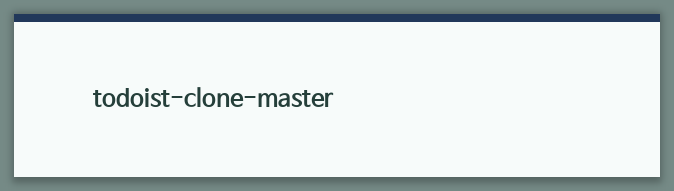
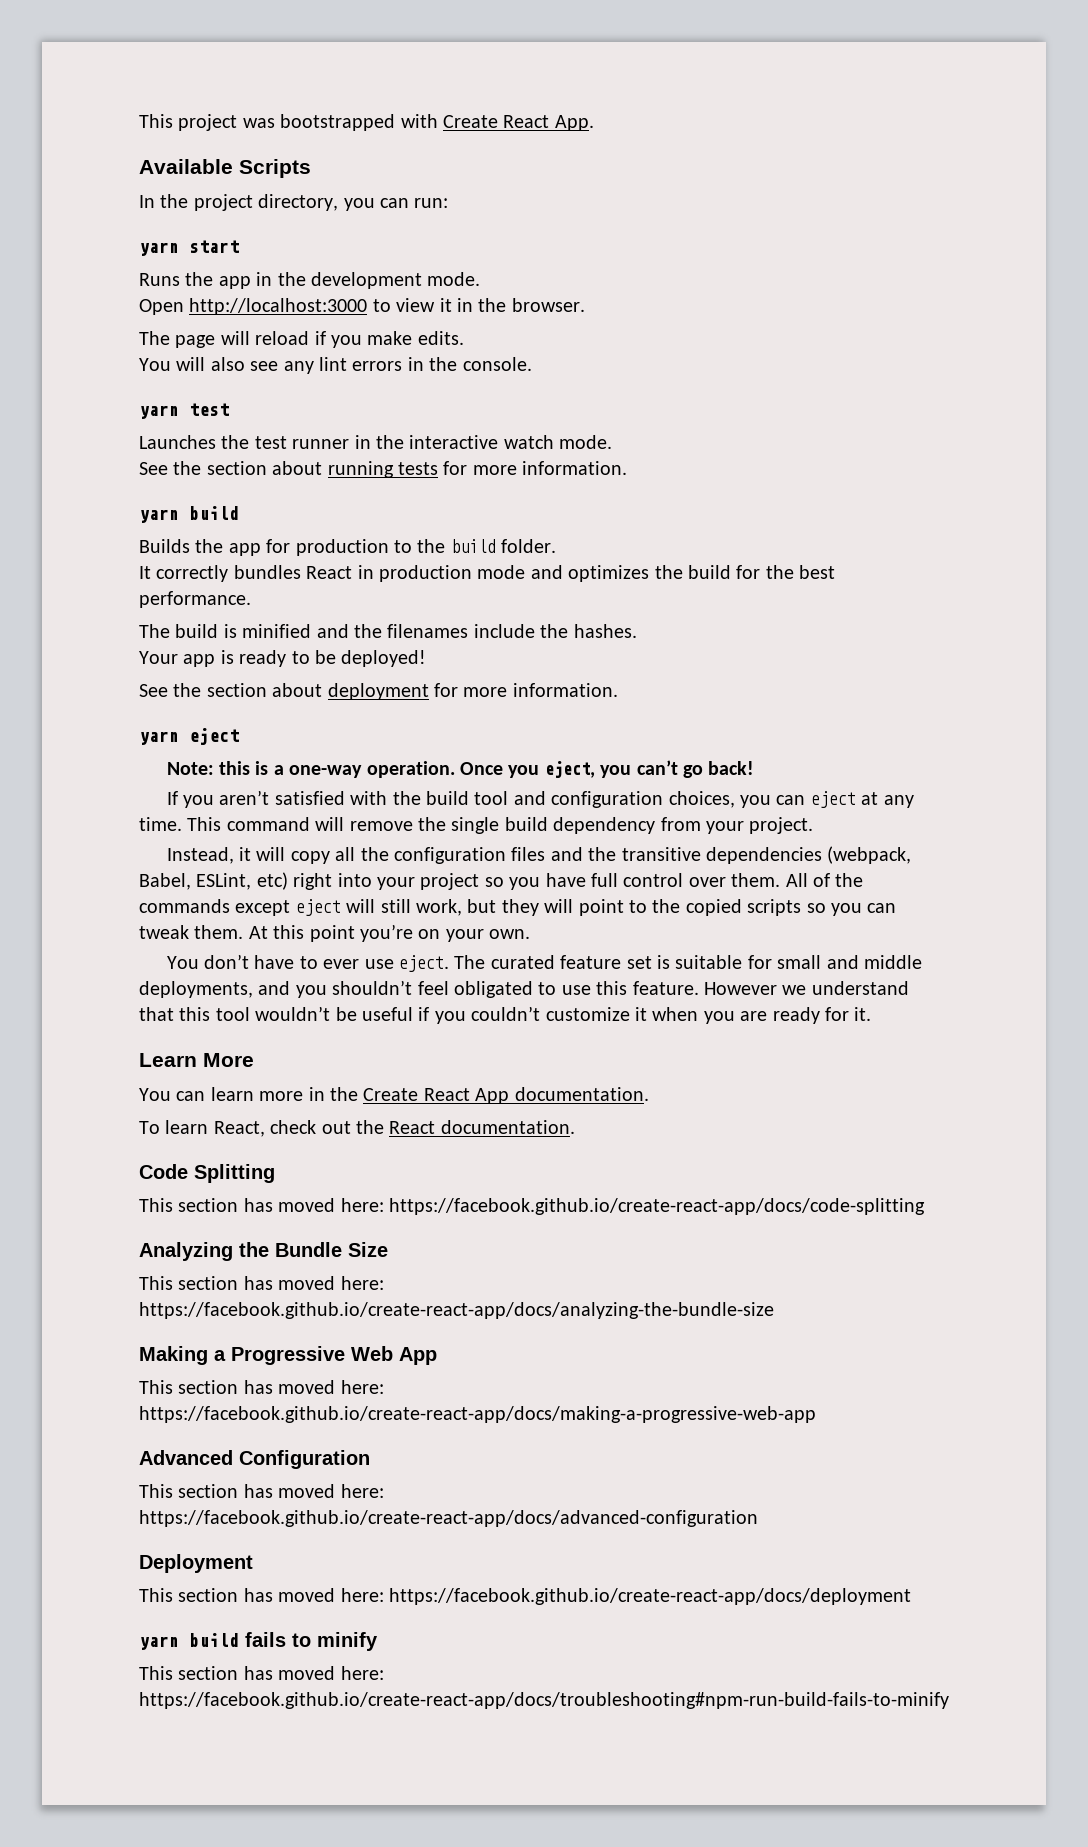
[93,87,334,108] todoist-clone-master -> [139,114,594,131] [139,159,311,178] [139,194,449,211] [139,240,239,256] [139,272,481,289] [139,298,585,315] [139,331,464,348] [139,357,532,374] [139,403,229,419] [139,435,613,449] [139,461,628,478] [139,506,239,523] [139,539,557,556] [139,565,836,582] [139,591,251,608] [139,624,637,638] [139,650,427,667] [139,683,618,700] [139,728,239,745] [166,760,755,778] [166,790,914,808] [139,817,814,834] [166,846,912,864] [139,872,864,890] [139,899,897,916] [139,924,531,942] [166,954,923,972] [139,980,909,998] [139,1006,872,1024] [139,1053,254,1067] [139,1087,649,1104] [139,1120,575,1137] [139,1164,275,1183] [139,1198,925,1215] [139,1242,388,1261] [139,1276,384,1290] [139,1302,774,1319] [139,1346,437,1365] [139,1380,384,1394] [139,1406,816,1423] [139,1450,370,1469] [139,1484,384,1498] [139,1510,758,1527] [139,1554,253,1573] [139,1588,911,1605] [139,1632,378,1651] [139,1666,384,1680] [139,1692,949,1709] This project was bootstrapped with Create React App. // Available Scripts // In the project directory, you can run: // yarn start // Runs the app in the development mode. // Open http://localhost:3000 to view it in the browser. // The page will reload if you make edits. // You will also see any lint errors in the console. // yarn test // Launches the test runner in the interactive watch mode. // See the section about running tests for more information. // yarn build // Builds the app for production to the build folder. // It correctly bundles React in production mode and optimizes the build for the best performance. // The build is minified and the filenames include the hashes. // Your app is ready to be deployed! // See the section about deployment for more information. // yarn eject // Note: this is a one-way operation. Once you eject, you can’t go back! // If you aren’t satisfied with the build tool and configuration choices, you can eject at any time. This command will remove the single build dependency from your project. // Instead, it will copy all the configuration files and the transitive dependencies (webpack, Babel, ESLint, etc) right into your project so you have full control over them. All of the commands except eject will still work, but they will point to the copied scripts so you can tweak them. At this point you’re on your own. // You don’t have to ever use eject. The curated feature set is suitable for small and middle deployments, and you shouldn’t feel obligated to use this feature. However we understand that this tool wouldn’t be useful if you couldn’t customize it when you are ready for it. // Learn More // You can learn more in the Create React App documentation. // To learn React, check out the React documentation. // Code Splitting // This section has moved here: https://facebook.github.io/create-react-app/docs/code-splitting // Analyzing the Bundle Size // This section has moved here: https://facebook.github.io/create-react-app/docs/analyzing-the-bundle-size // Making a Progressive Web App // This section has moved here: https://facebook.github.io/create-react-app/docs/making-a-progressive-web-app // Advanced Configuration // This section has moved here: https://facebook.github.io/create-react-app/docs/advanced-configuration // Deployment // This section has moved here: https://facebook.github.io/create-react-app/docs/deployment // yarn build fails to minify // This section has moved here: https://facebook.github.io/create-react-app/docs/troubleshooting#npm-run-build-fails-to-minify

